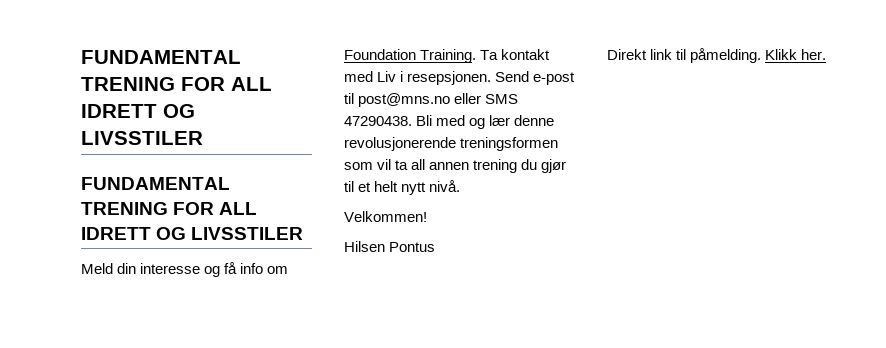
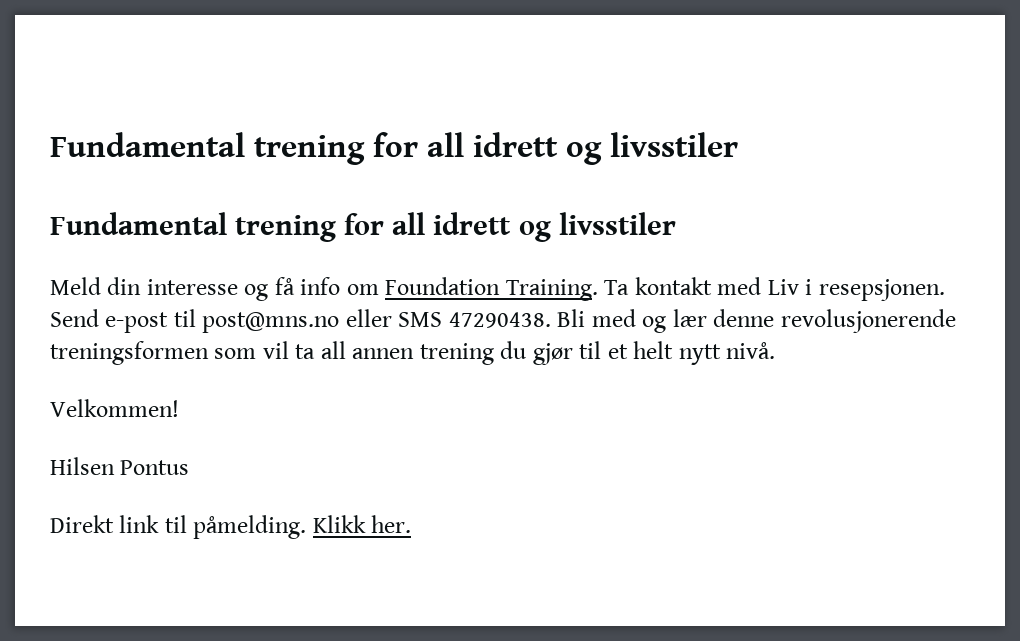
[81,50,241,64] [81,77,272,91] [81,104,195,118] [81,131,203,145] [81,177,230,190] [81,202,258,215] [81,227,304,240] FUNDAMENTAL TRENING FOR ALL IDRETT OG LIVSSTILER // FUNDAMENTAL TRENING FOR ALL IDRETT OG LIVSSTILER -> [50,132,738,165] [50,212,676,242] Fundamental trening for all idrett og livsstiler // Fundamental trening for all idrett og livsstiler

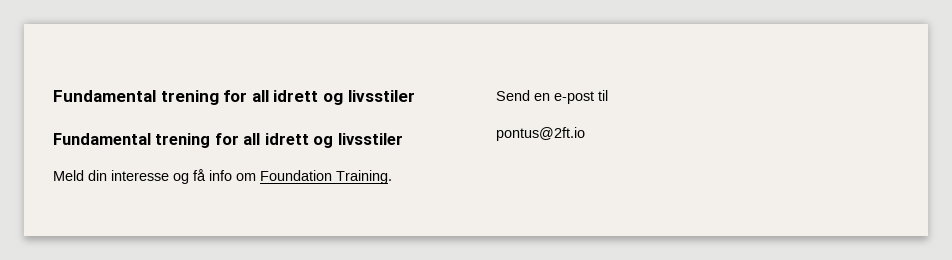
[604,277,945,301] [50,309,956,333] [50,341,776,365] [50,399,179,417] [50,457,190,475] [50,515,412,539] Ta kontakt med Liv i resepsjonen. Send e-post til post@mns.no eller SMS 47290438. Bli med og lær denne revolusjonerende treningsformen som vil ta all annen trening du gjør til et helt nytt nivå. // Velkommen! // Hilsen Pontus // Direkt link til påmelding. Klikk her. -> [496,90,608,104] [496,127,585,141] // Send en e-post til // pontus@2ft.io

